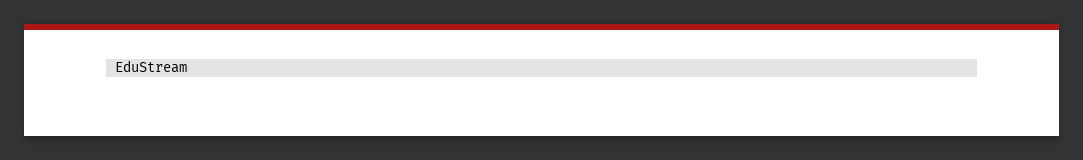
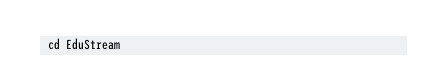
(115, 66) none -> [47,38,60,50] cd

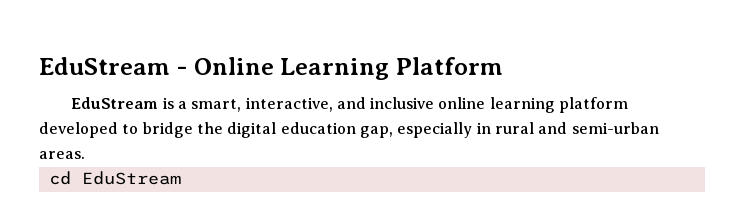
(47, 44) none -> [39,57,503,80] [71,97,629,113] [39,122,659,138] [39,151,85,159] EduStream - Online Learning Platform // EduStream is a smart, interactive, and inclusive online learning platform developed to bridge the digital education gap, especially in rural and semi-urban areas. //

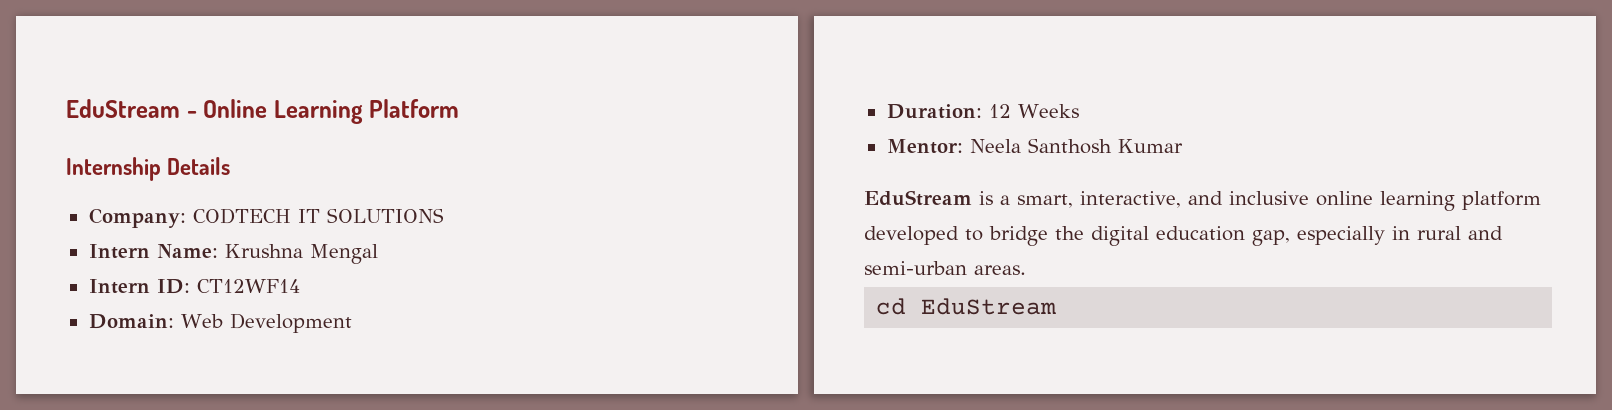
(503, 66) none -> [66,157,231,181] [88,208,444,228] [88,244,378,264] [88,279,300,294] [88,313,352,333] [886,104,1079,119] [886,138,1183,154] // Internship Details // Company: CODTECH IT SOLUTIONS // Intern Name: Krushna Mengal // Intern ID: CT12WF14 // Domain: Web Development // Duration: 12 Weeks // Mentor: Neela Santhosh Kumar

